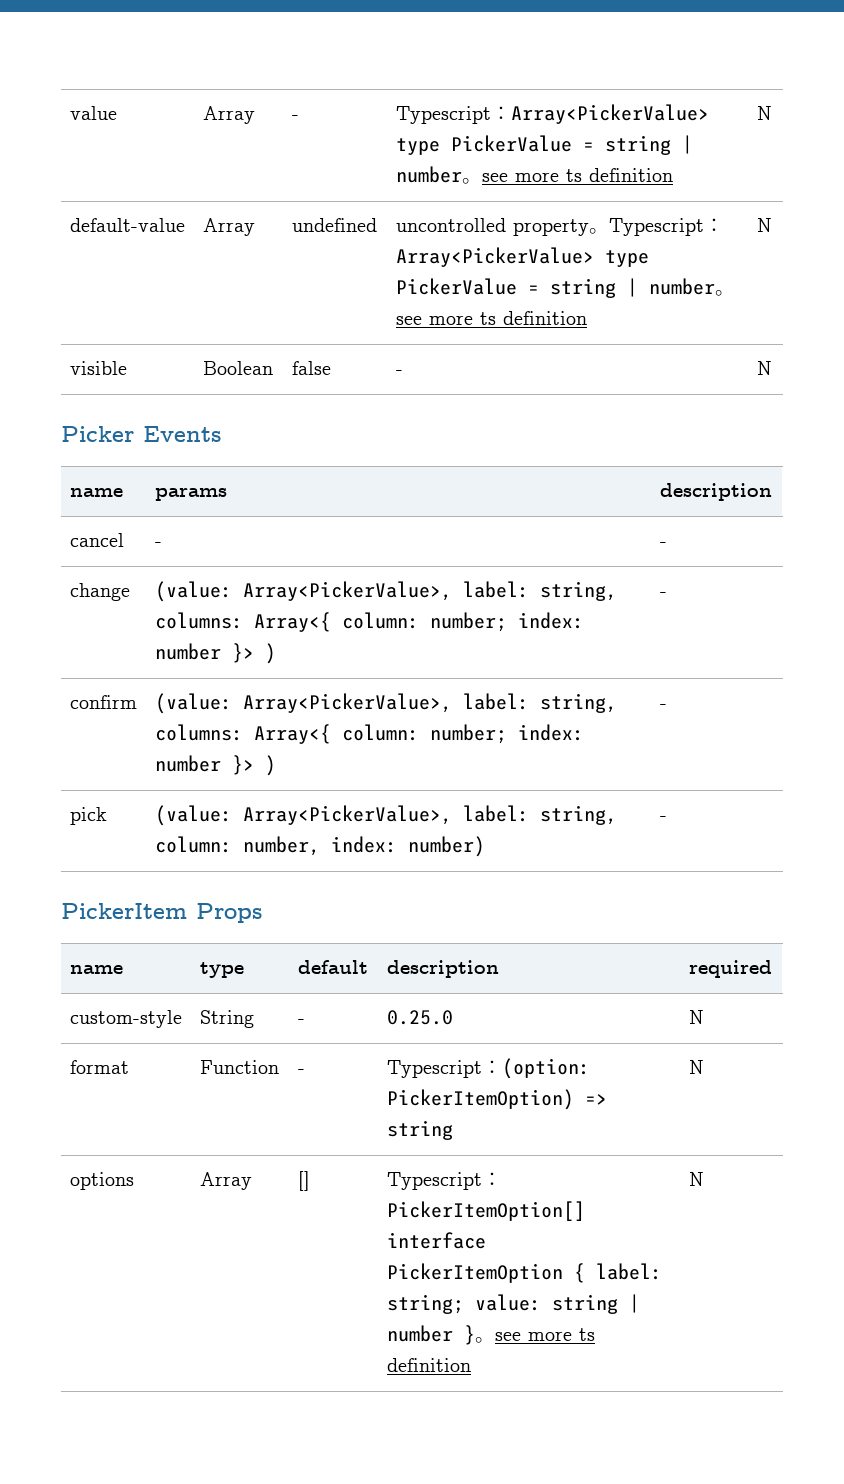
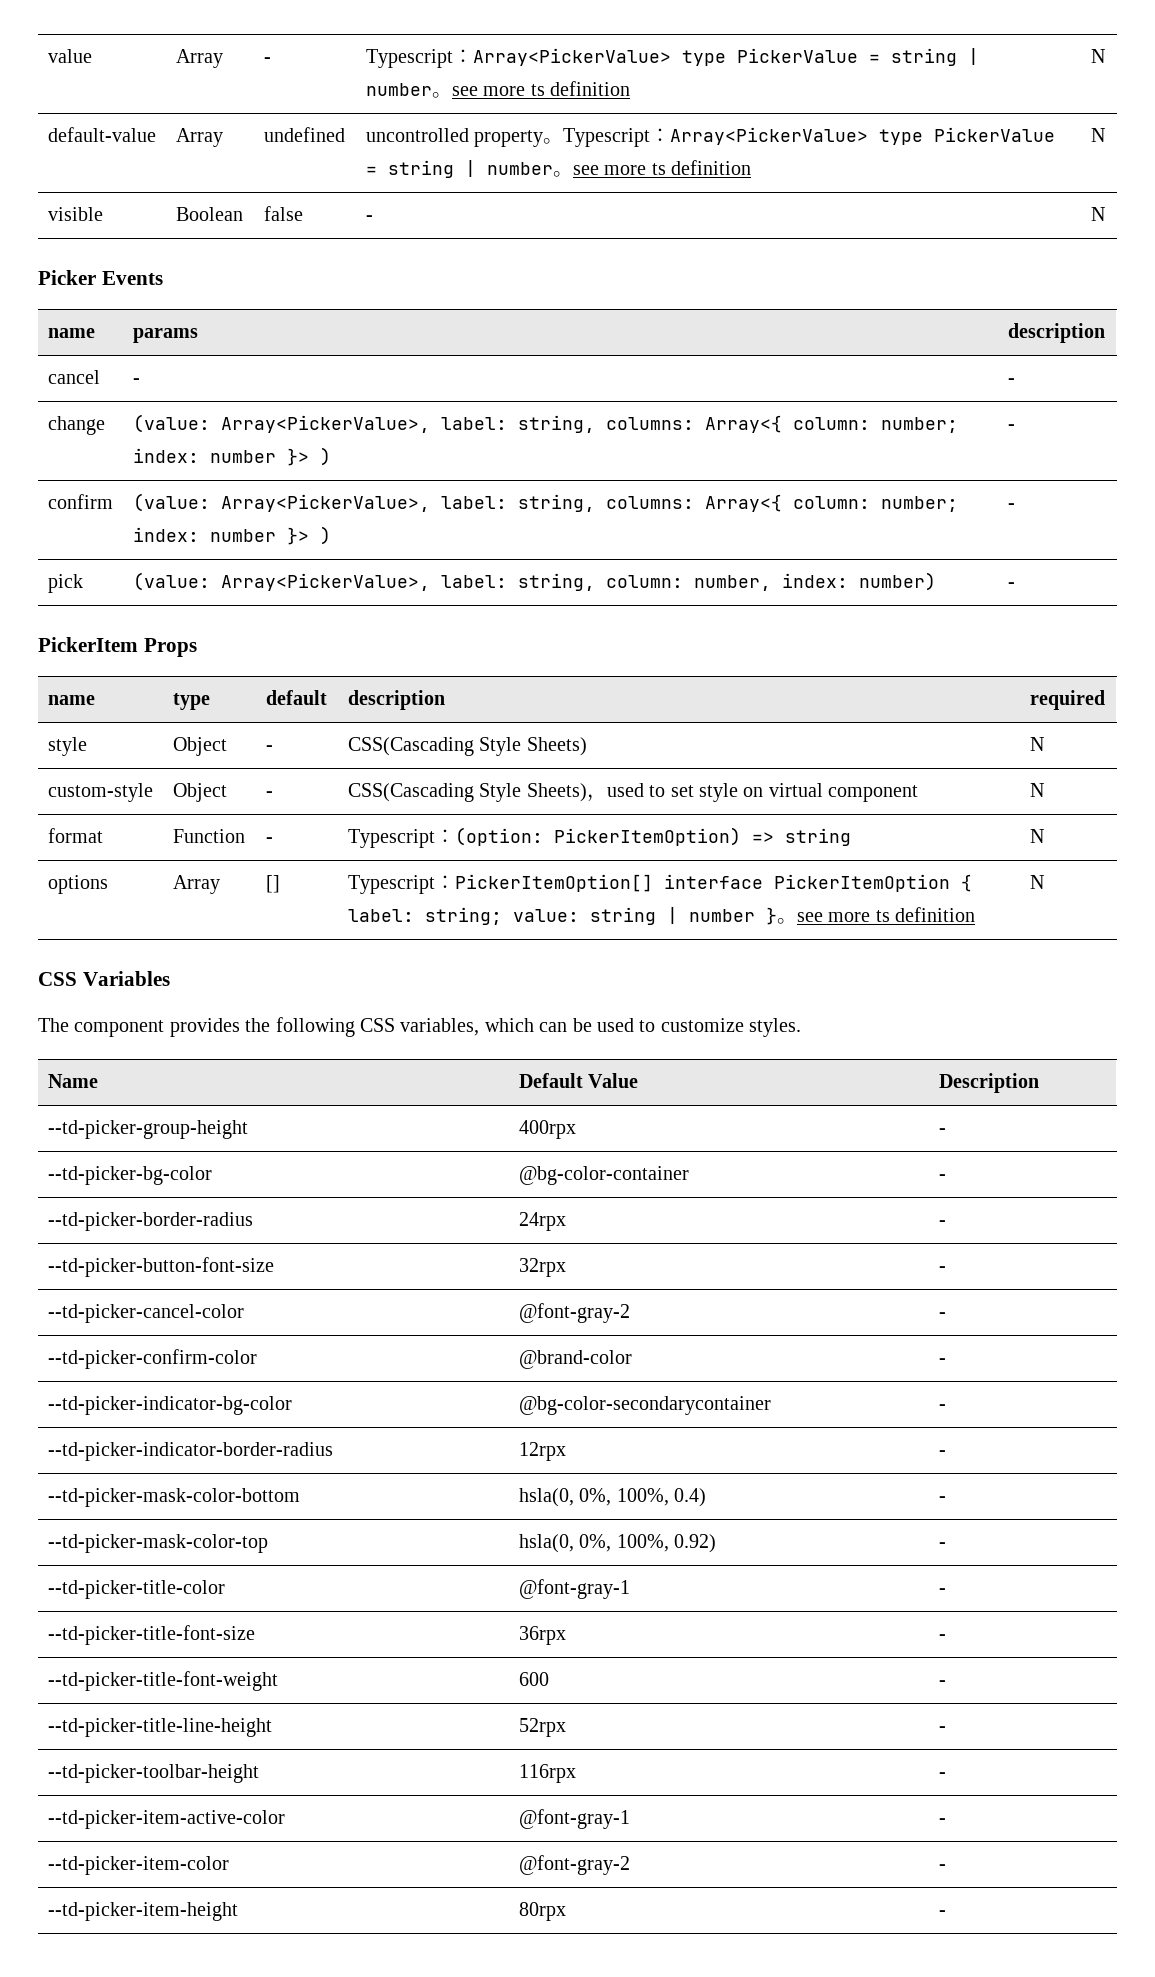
[69,1010,182,1028] [199,1010,254,1028] [297,1019,305,1024] [386,1010,453,1025] custom-style | String | - | 0.25.0 -> [47,737,87,756] [172,737,227,756] [265,745,273,751] [347,737,587,756] [1029,737,1044,751] [47,783,153,802] [172,783,227,802] [265,791,273,797] [347,783,919,802] style | Object | - | CSS(Cascading Style Sheets) | N // custom-style | Object | - | CSS(Cascading Style Sheets)，used to set style on virtual component
(704, 1179) none -> [38,971,170,986] [38,1017,802,1037] [47,1074,98,1088] [518,1073,639,1088] [938,1073,1039,1093] [47,1120,248,1139] [518,1120,576,1139] [938,1128,946,1134] [47,1166,212,1185] [518,1166,689,1185] [938,1174,946,1180] [47,1212,253,1231] [518,1212,566,1231] [938,1220,946,1226] [47,1257,274,1277] [518,1258,566,1277] [938,1266,946,1272] [47,1304,244,1323] [518,1303,630,1323] [938,1312,946,1318] [47,1349,257,1369] [518,1350,632,1369] [938,1358,946,1364] [47,1396,292,1415] [518,1396,771,1415] [938,1404,946,1410] [47,1442,333,1461] [518,1442,566,1461] [938,1450,946,1456] [47,1488,300,1507] [518,1488,707,1507] [938,1496,946,1502] [47,1534,268,1553] [518,1534,717,1553] [938,1542,946,1548] [47,1580,225,1599] [518,1579,630,1599] [938,1588,946,1594] [47,1625,255,1645] [518,1626,566,1645] [938,1634,946,1640] [47,1671,278,1691] [518,1672,549,1686] [938,1680,946,1686] [47,1718,272,1737] [518,1718,566,1737] [938,1726,946,1732] [47,1764,259,1783] [518,1764,576,1783] [938,1772,946,1778] [47,1810,285,1829] [518,1809,630,1829] [938,1818,946,1824] [47,1856,229,1875] [518,1855,630,1875] [938,1864,946,1870] [47,1902,238,1921] [518,1902,566,1921] [938,1910,946,1916] // CSS Variables // The component provides the following CSS variables, which can be used to customize styles. // Name | Default Value | Description // --td-picker-group-height | 400rpx | - // --td-picker-bg-color | @bg-color-container | - // --td-picker-border-radius | 24rpx | - // --td-picker-button-font-size | 32rpx | - // --td-picker-cancel-color | @font-gray-2 | - // --td-picker-confirm-color | @brand-color | - // --td-picker-indicator-bg-color | @bg-color-secondarycontainer | - // --td-picker-indicator-border-radius | 12rpx | - // --td-picker-mask-color-bottom | hsla(0, 0%, 100%, 0.4) | - // --td-picker-mask-color-top | hsla(0, 0%, 100%, 0.92) | - // --td-picker-title-color | @font-gray-1 | - // --td-picker-title-font-size | 36rpx | - // --td-picker-title-font-weight | 600 | - // --td-picker-title-line-height | 52rpx | - // --td-picker-toolbar-height | 116rpx | - // --td-picker-item-active-color | @font-gray-1 | - // --td-picker-item-color | @font-gray-2 | - // --td-picker-item-height | 80rpx | -

